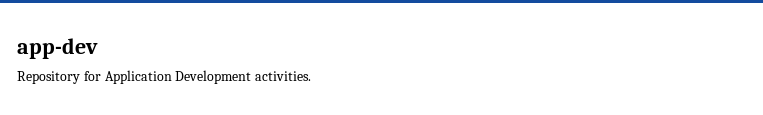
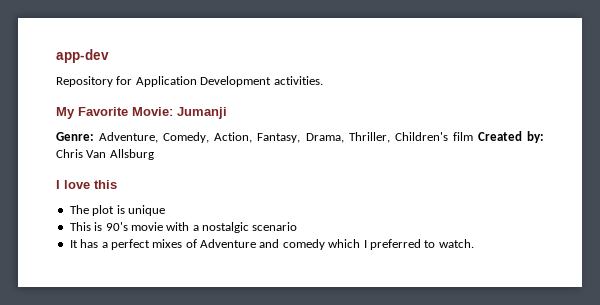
(312, 76) none -> [56,107,227,119] [56,131,545,143] [56,149,154,160] [56,180,117,189] [69,205,165,216] [69,222,298,233] [69,239,474,250] // My Favorite Movie: Jumanji // Genre: Adventure, Comedy, Action, Fantasy, Drama, Thriller, Children's film Created by: Chris Van Allsburg // I love this // The plot is unique // This is 90's movie with a nostalgic scenario // It has a perfect mixes of Adventure and comedy which I preferred to watch.

